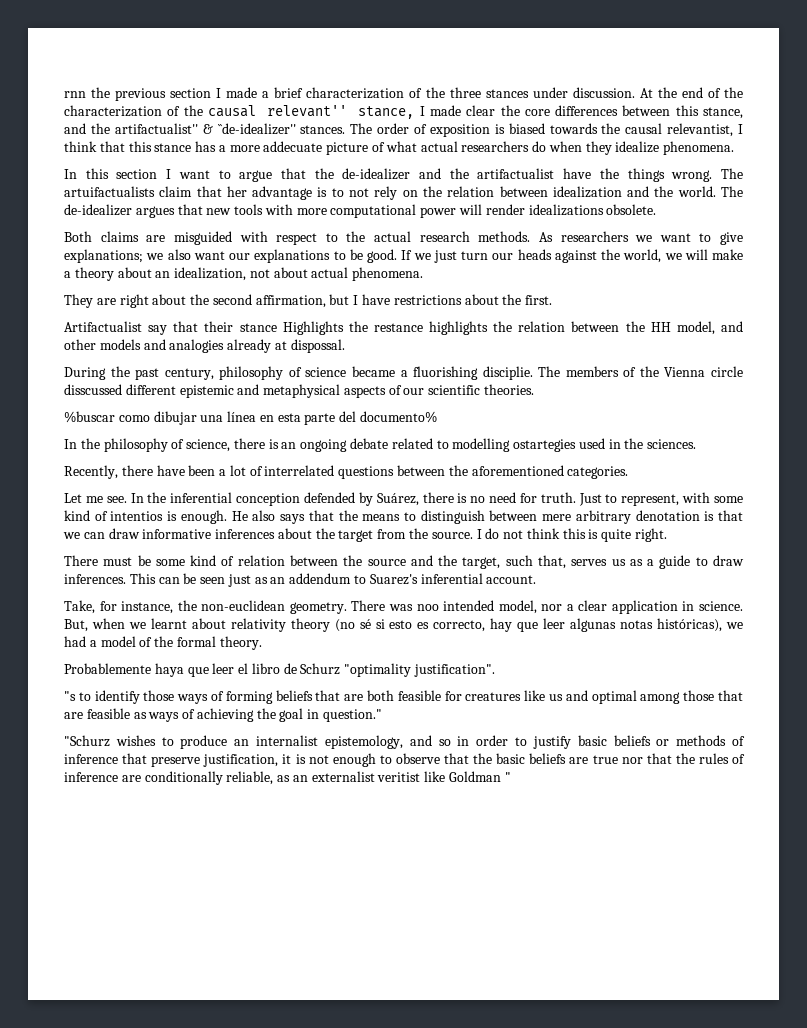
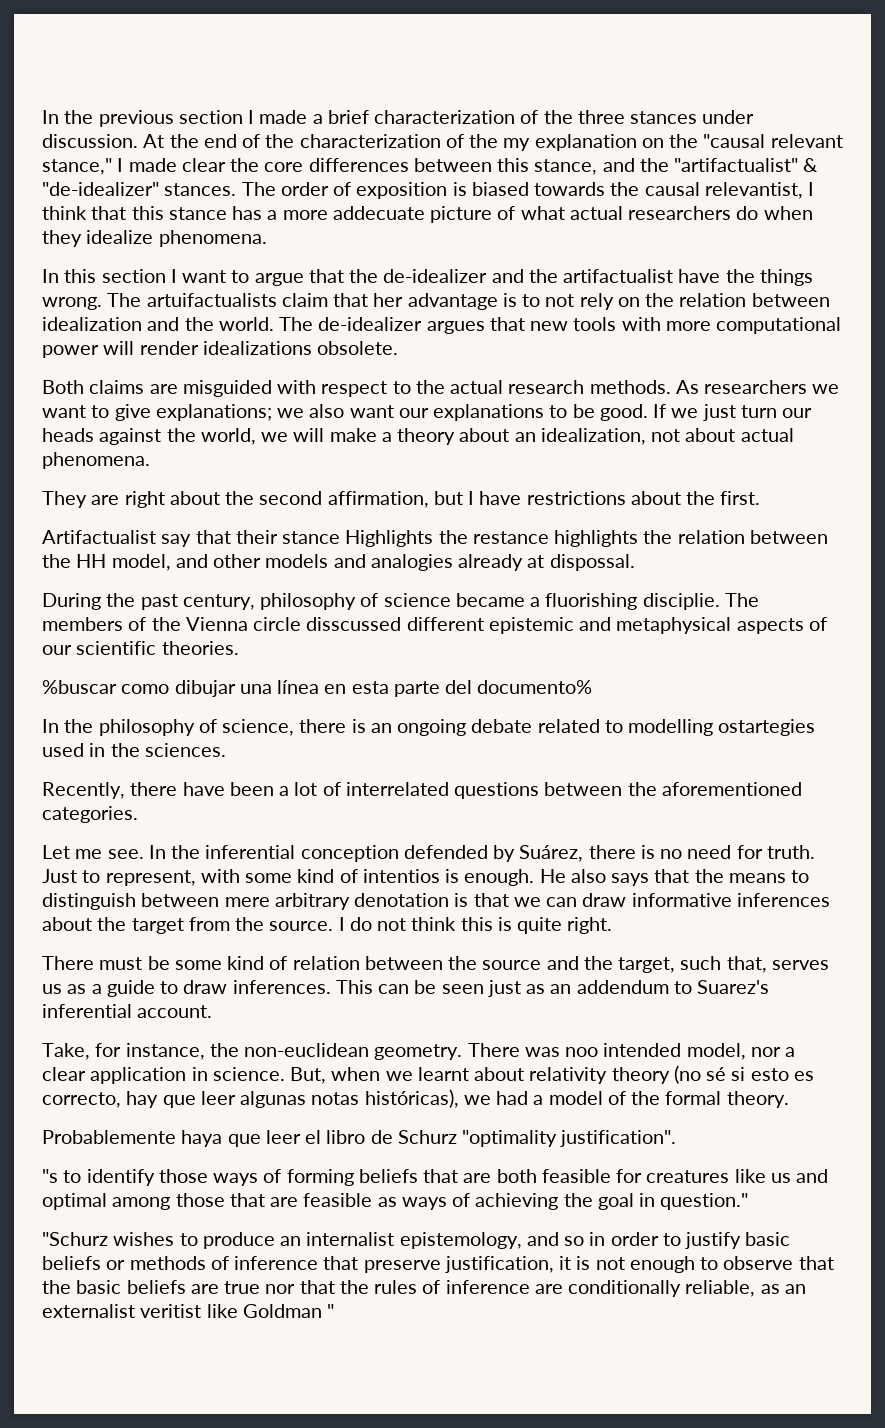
[64,91,86,98] rnn -> [42,110,59,124] In
[207,105,415,119] causal relevant'' stance, -> [503,134,843,151] [42,158,112,175] my explanation on the "causal relevant stance,"
[114,123,296,135] artifactualist'' & ``de-idealizer'' -> [674,158,819,172] [42,182,159,196] "artifactualist" & "de-idealizer"

